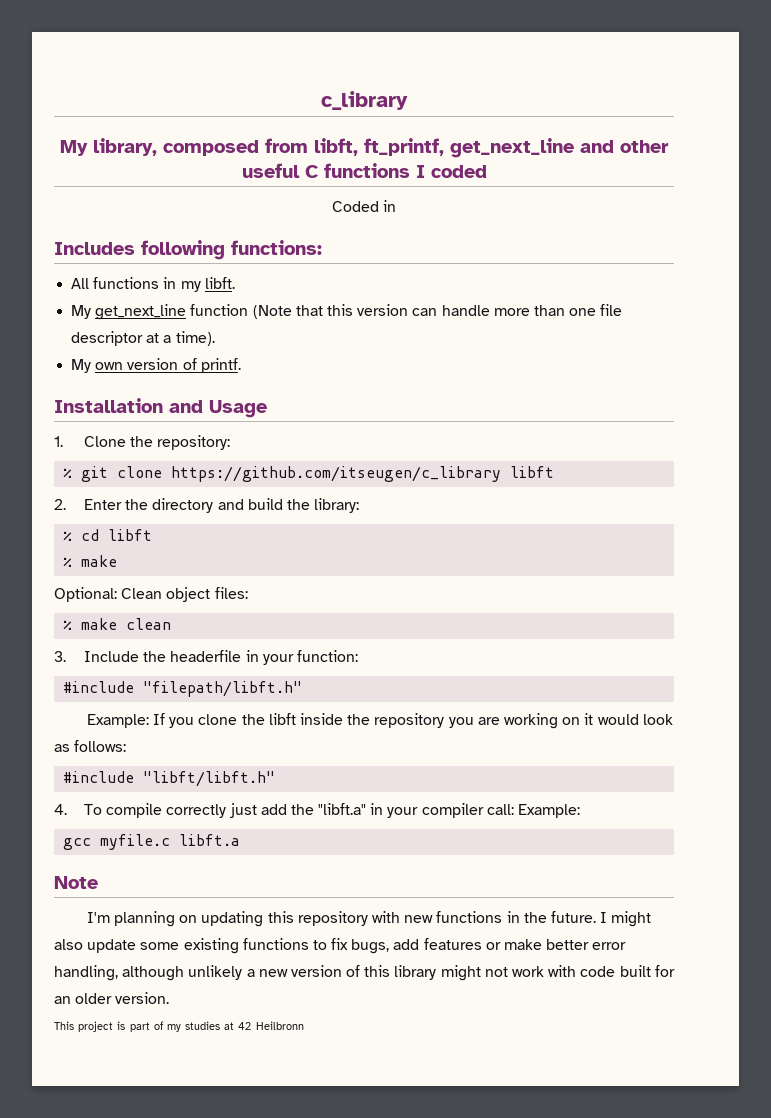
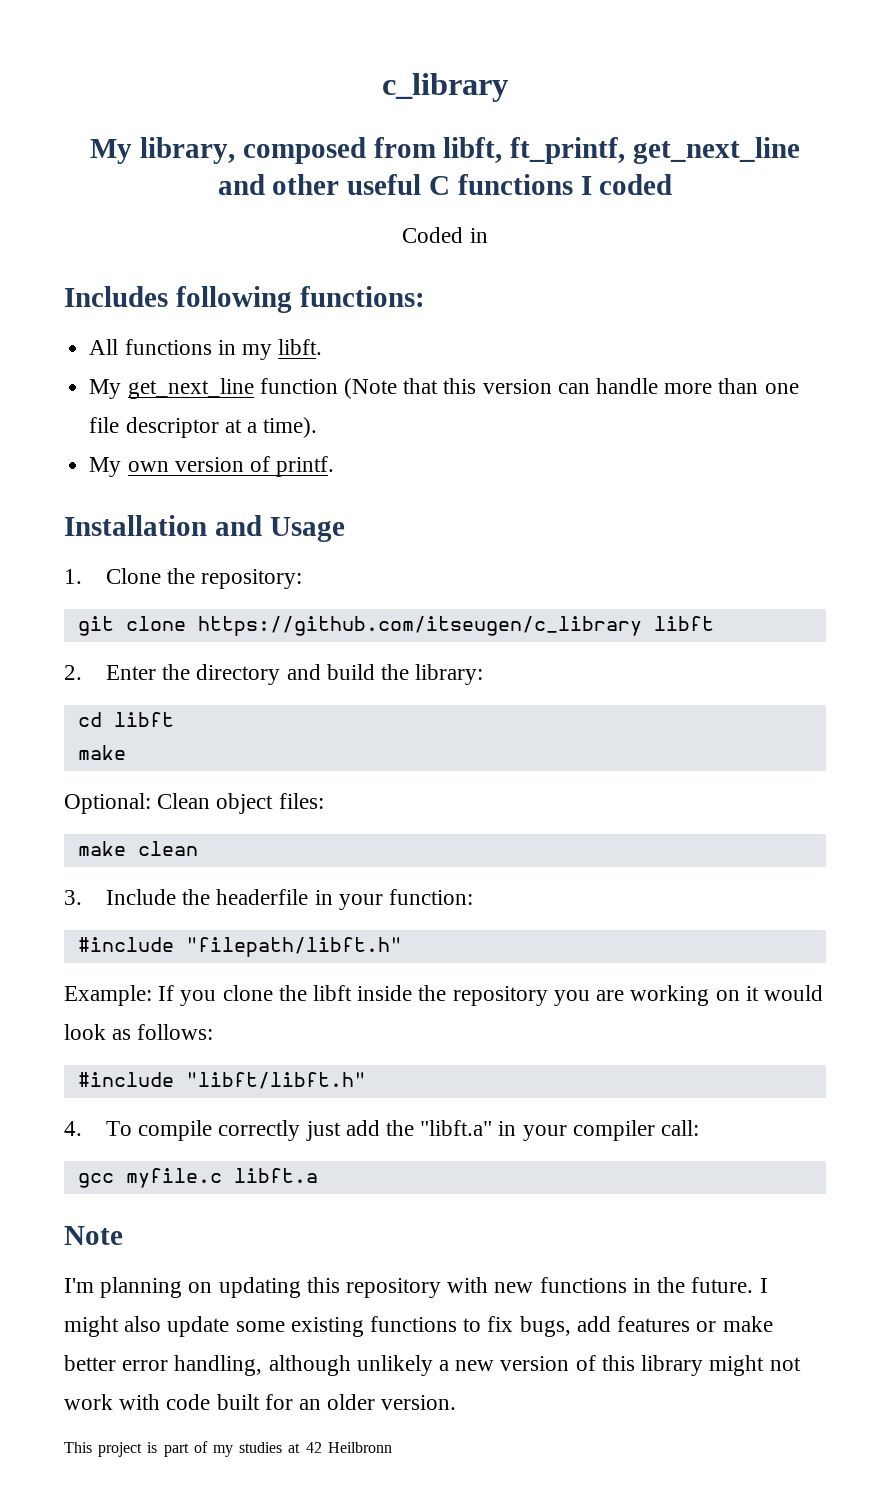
[63,468,73,478] % -> (303, 579) none
[63,531,73,541] % -> (484, 674) none
[63,557,73,567] % -> (174, 719) none
[63,620,73,630] % -> (324, 801) none
[518,804,581,818] Example: -> (700, 1128) none

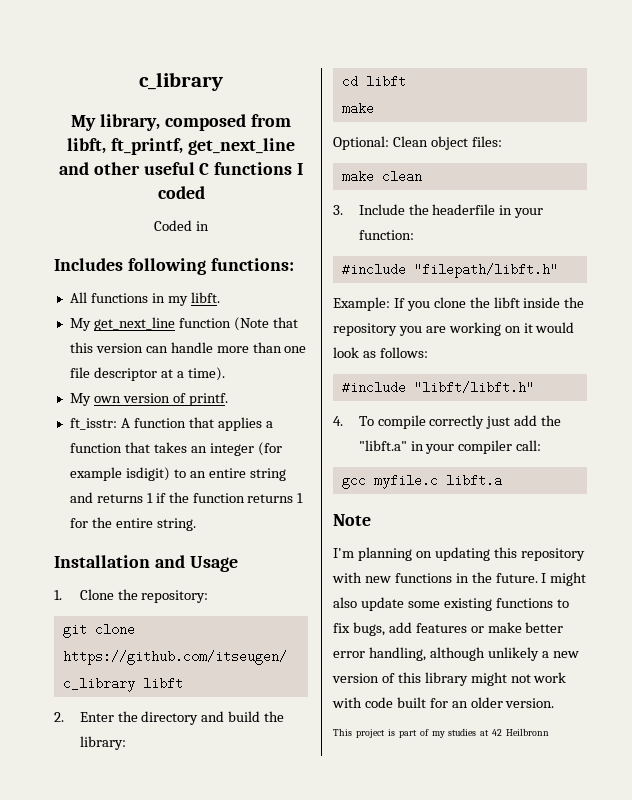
(335, 466) none -> [69,417,273,431] [69,442,282,456] [69,467,286,481] [69,492,304,503] [69,517,196,531] // ft_isstr: A function that applies a function that takes an integer (for example isdigit) to an entire string and returns 1 if the function returns 1 for the entire string.

